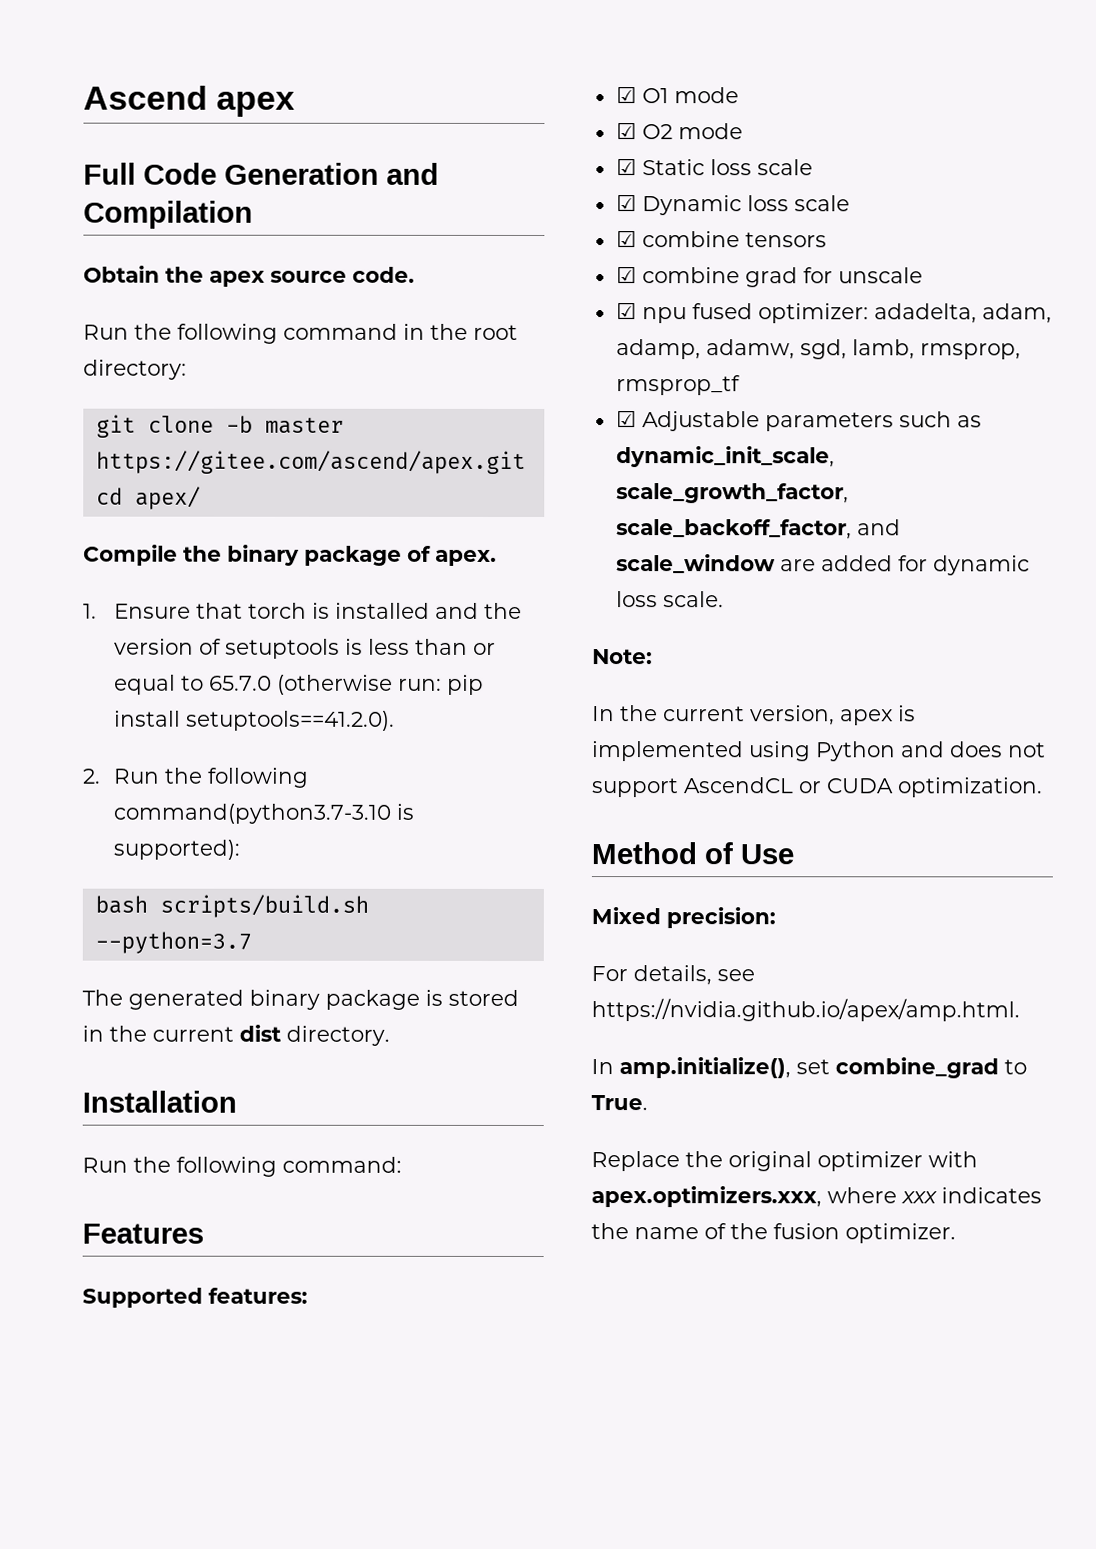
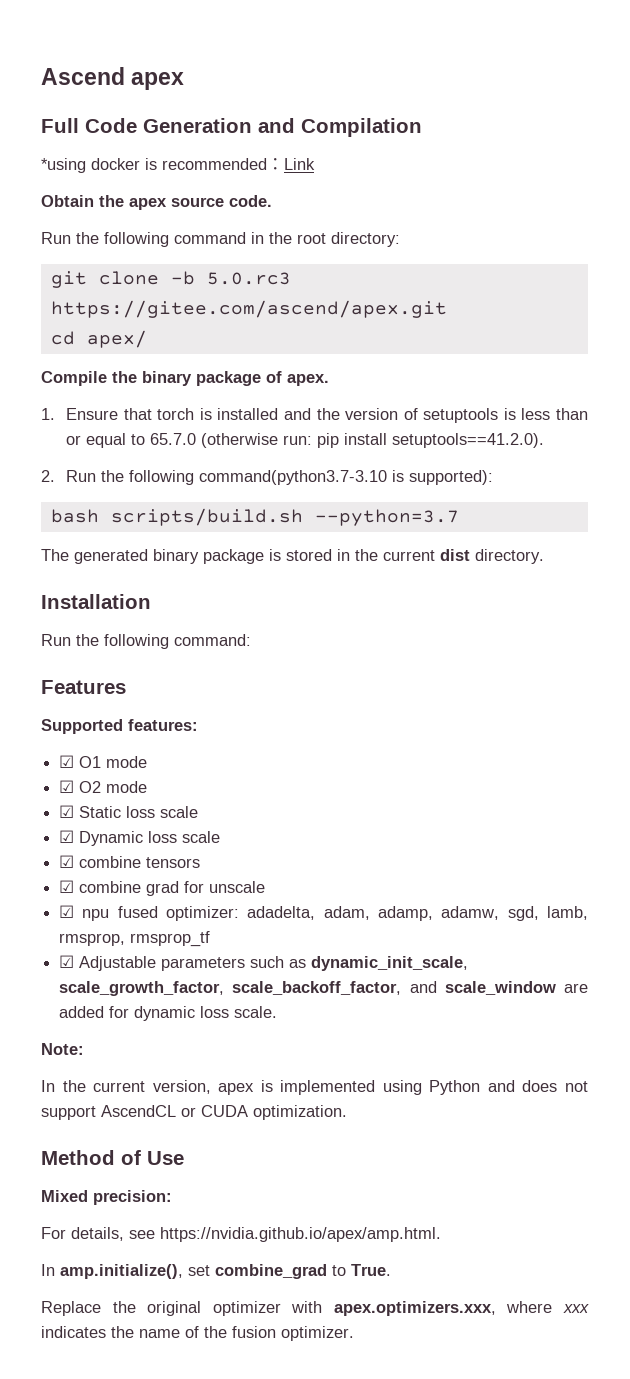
(253, 214) none -> [41,158,315,173] // *using docker is recommended：Link
[264,417,344,434] master -> [206,272,291,285] 5.0.rc3

